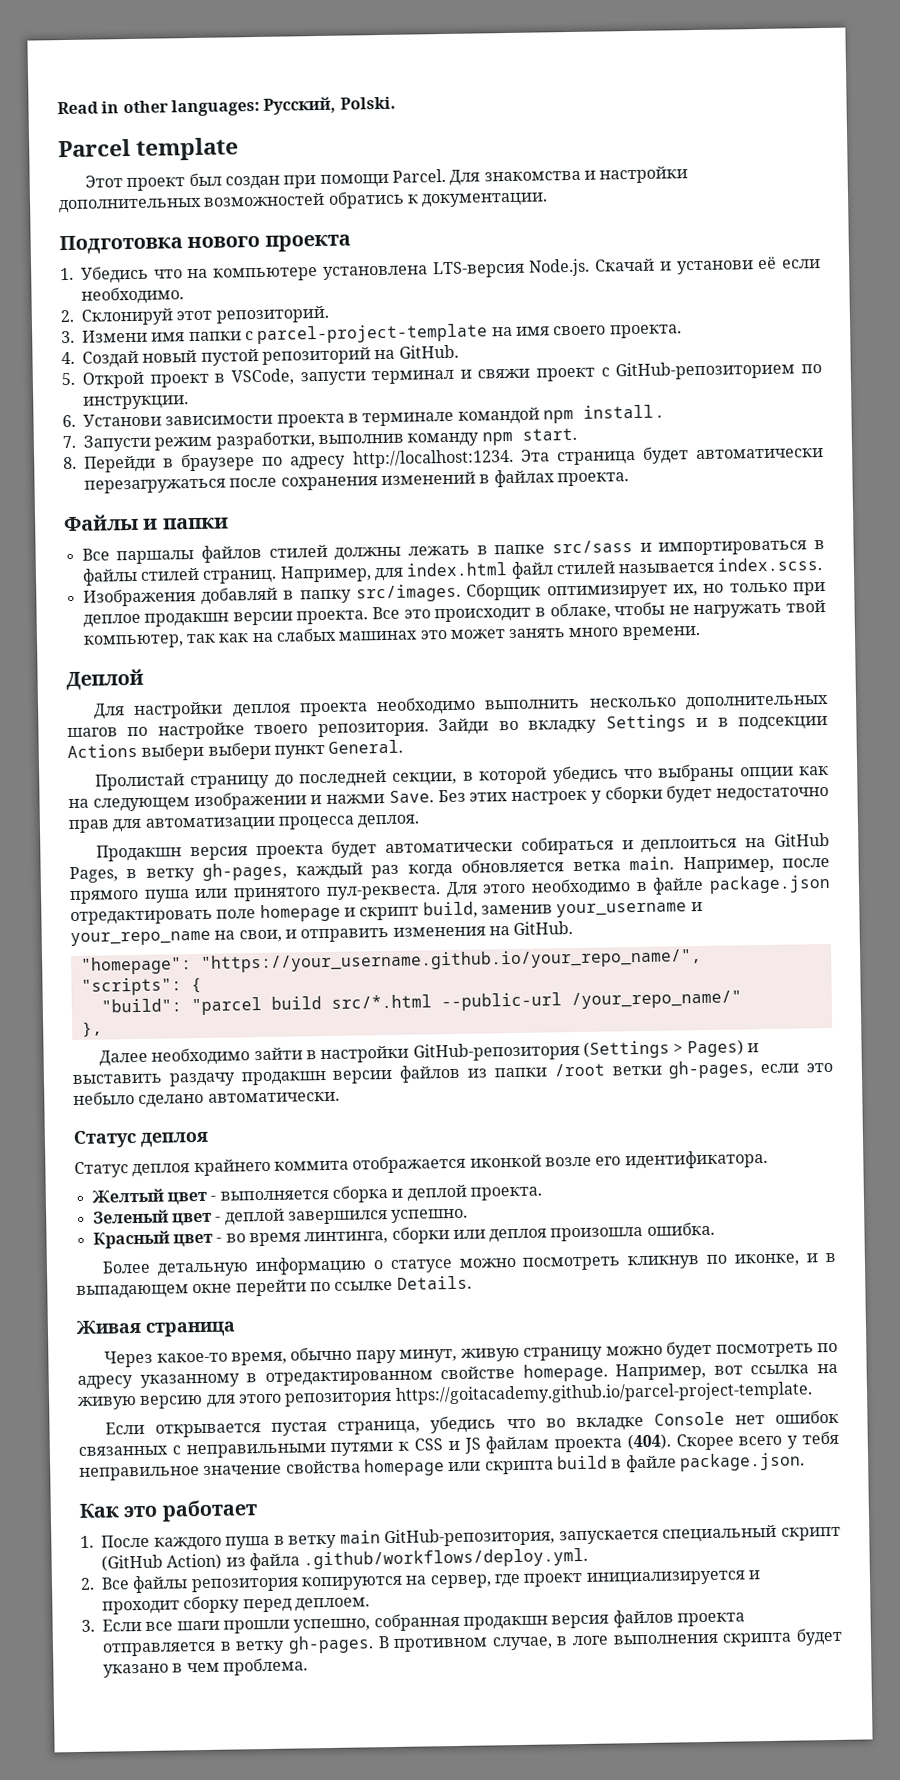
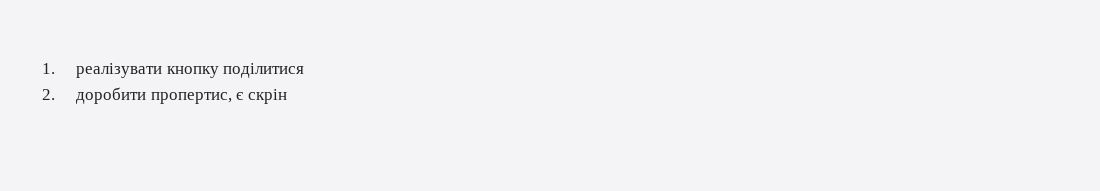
[57,96,396,117] [58,137,240,161] [85,166,689,192] [58,190,549,214] [59,234,351,255] [60,256,822,284] [81,286,184,305] [60,305,329,326] [61,323,682,344] [61,344,459,368] [61,360,822,389] [83,395,189,410] [62,404,663,428] [62,427,577,452] [63,446,824,473] [84,469,629,494] [63,513,229,532] [81,540,825,565] [81,557,823,586] [82,581,827,607] [82,599,827,628] [82,625,701,649] [66,668,144,691] [93,694,829,720] [67,714,829,740] [67,739,404,761] [95,763,829,791] [68,784,829,812] [68,814,421,834] [96,832,830,862] [69,855,831,884] [69,874,832,905] [70,901,703,926] [70,921,574,947] [80,948,702,975] [80,977,202,996] [100,990,742,1016] [81,1021,103,1037] [99,1039,759,1067] [72,1060,834,1087] [73,1091,340,1108] [73,1130,209,1149] [74,1149,768,1178] [91,1184,542,1205] [92,1208,469,1226] [92,1221,715,1249] [102,1252,836,1277] [76,1275,472,1299] [76,1319,236,1337] [104,1340,838,1368] [77,1362,838,1389] [78,1381,813,1410] [105,1409,840,1438] [78,1430,840,1459] [79,1452,805,1481] [79,1499,257,1522] [80,1524,841,1551] [101,1547,589,1572] [80,1570,760,1594] [102,1595,370,1615] [81,1609,745,1634] [102,1627,843,1657] [103,1657,308,1678] Read in other languages: Русский, Polski. // Parcel template // Этот проект был создан при помощи Parcel. Для знакомства и настройки дополнительных возможностей обратись к документации. // Подготовка нового проекта // 1. Убедись что на компьютере установлена LTS-версия Node.js. Скачай и установи её если необходимо. // 2. Склонируй этот репозиторий. // 3. Измени имя папки с parcel-project-template на имя своего проекта. // 4. Создай новый пустой репозиторий на GitHub. // 5. Открой проект в VSCode, запусти терминал и свяжи проект с GitHub-репозиторием по инструкции. // 6. Установи зависимости проекта в терминале командой npm install . // 7. Запусти режим разработки, выполнив команду npm start. // 8. Перейди в браузере по адресу http://localhost:1234. Эта страница будет автоматически перезагружаться после сохранения изменений в файлах проекта. // Файлы и папки // Все паршалы файлов стилей должны лежать в папке src/sass и импортироваться в файлы стилей страниц. Например, для index.html файл стилей называется index.scss. // Изображения добавляй в папку src/images. Сборщик оптимизирует их, но только при деплое продакшн версии проекта. Все это происходит в облаке, чтобы не нагружать твой компьютер, так как на слабых машинах это может занять много времени. // Деплой // Для настройки деплоя проекта необходимо выполнить несколько дополнительных шагов по настройке твоего репозитория. Зайди во вкладку Settings и в подсекции Actions выбери выбери пункт General. // Пролистай страницу до последней секции, в которой убедись что выбраны опции как на следующем изображении и нажми Save. Без этих настроек у сборки будет недостаточно прав для автоматизации процесса деплоя. // Продакшн версия проекта будет автоматически собираться и деплоиться на GitHub Pages, в ветку gh-pages, каждый раз когда обновляется ветка main. Например, после прямого пуша или принятого пул-реквеста. Для этого необходимо в файле package.json отредактировать поле homepage и скрипт build, заменив your_username и your_repo_name на свои, и отправить изменения на GitHub. // "homepage": "https://your_username.github.io/your_repo_name/", // "scripts": { // "build": "parcel build src/*.html --public-url /your_repo_name/" // }, // Далее необходимо зайти в настройки GitHub-репозитория (Settings > Pages) и выставить раздачу продакшн версии файлов из папки /root ветки gh-pages, если это небыло сделано автоматически. // Статус деплоя // Статус деплоя крайнего коммита отображается иконкой возле его идентификатора. // Желтый цвет - выполняется сборка и деплой проекта. // Зеленый цвет - деплой завершился успешно. // Красный цвет - во время линтинга, сборки или деплоя произошла ошибка. // Более детальную информацию о статусе можно посмотреть кликнув по иконке, и в выпадающем окне перейти по ссылке Details. // Живая страница // Через какое-то время, обычно пару минут, живую страницу можно будет посмотреть по адресу указанному в отредактированном свойстве homepage. Например, вот ссылка на живую версию для этого репозитория https://goitacademy.github.io/parcel-project-template. // Если открывается пустая страница, убедись что во вкладке Console нет ошибок связанных с неправильными путями к CSS и JS файлам проекта (404). Скорее всего у тебя неправильное значение свойства homepage или скрипта build в файле package.json. // Как это работает // 1. После каждого пуша в ветку main GitHub-репозитория, запускается специальный скрипт (GitHub Action) из файла .github/workflows/deploy.yml. // 2. Все файлы репозитория копируются на сервер, где проект инициализируется и проходит сборку перед деплоем. // 3. Если все шаги прошли успешно, собранная продакшн версия файлов проекта отправляется в ветку gh-pages. В противном случае, в логе выполнения скрипта будет указано в чем проблема. -> [42,63,305,78] [42,87,287,104] 1. реалізувати кнопку поділитися // 2. доробити пропертис, є скрін

